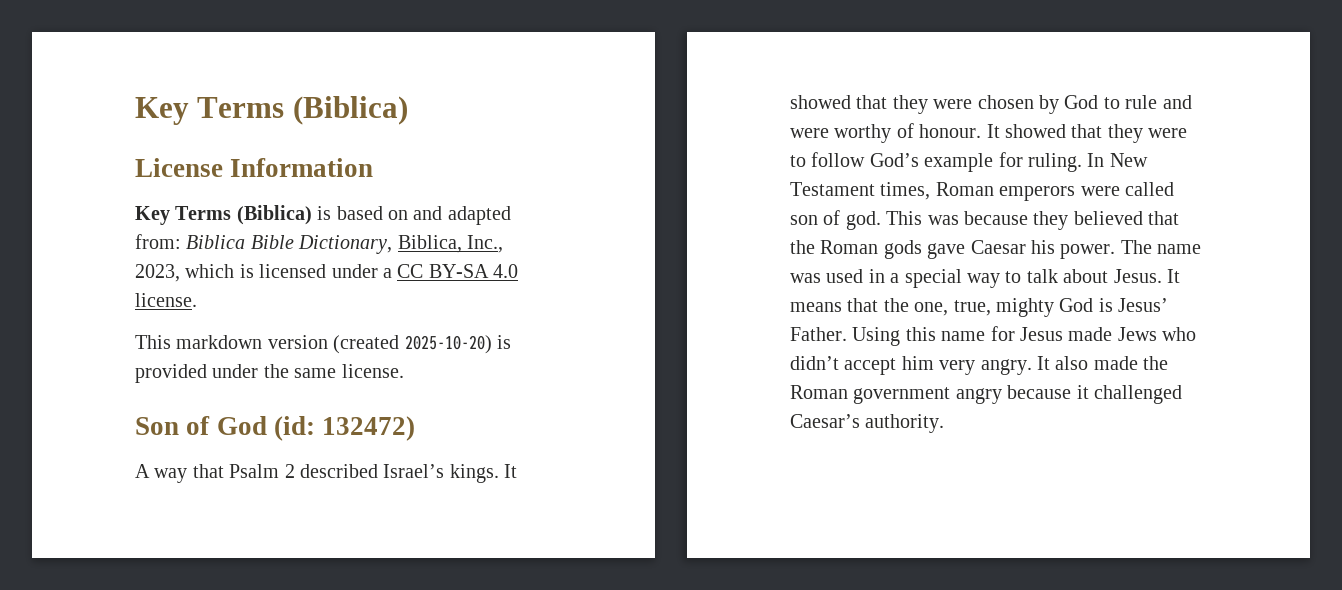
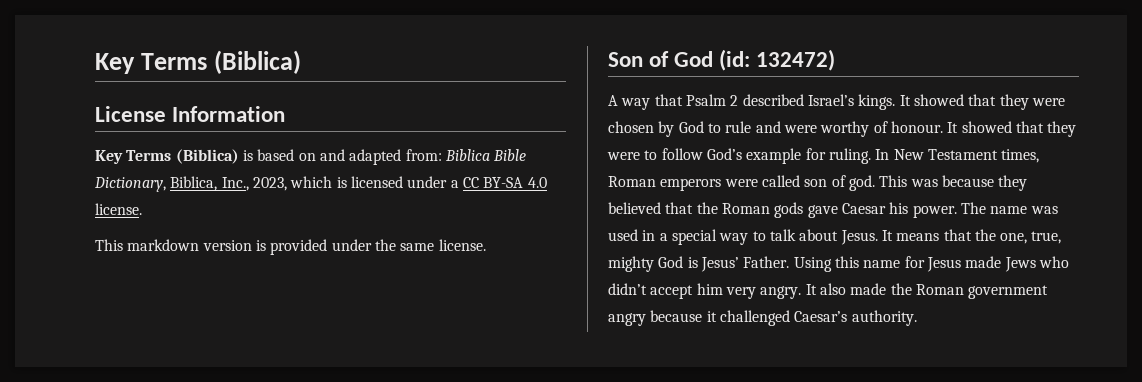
[333,335,492,354] (created 2025-10-20) -> (252, 245) none

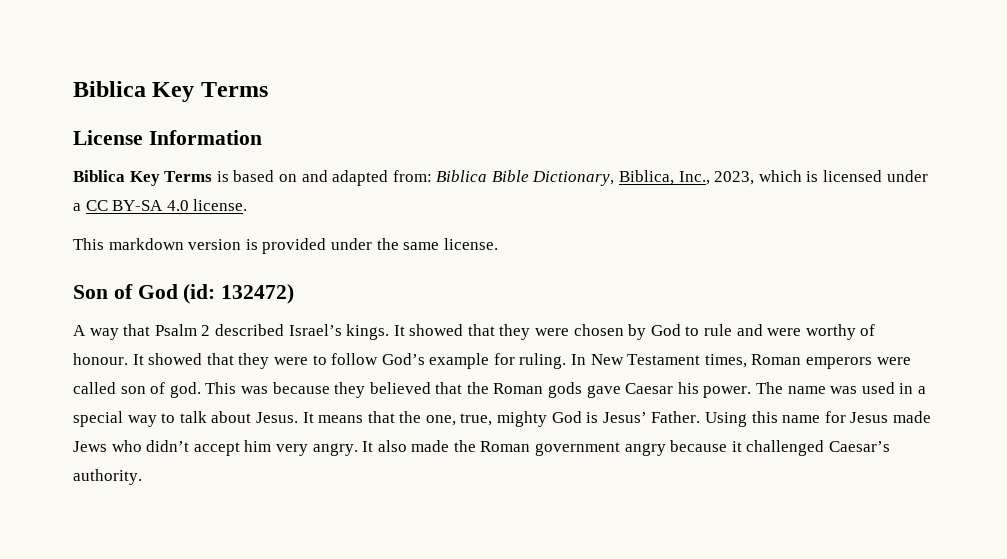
[95,50,302,74] Key Terms (Biblica) -> [73,81,268,102] Biblica Key Terms
[95,149,239,164] Key Terms (Biblica) -> [73,170,213,186] Biblica Key Terms

